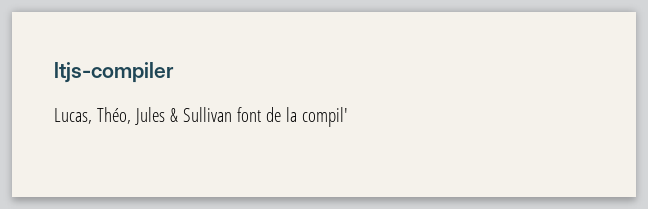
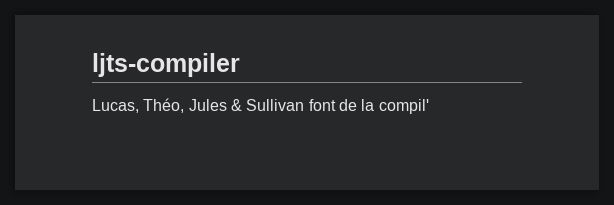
[54,62,174,83] ltjs-compiler -> [92,53,240,77] ljts-compiler

